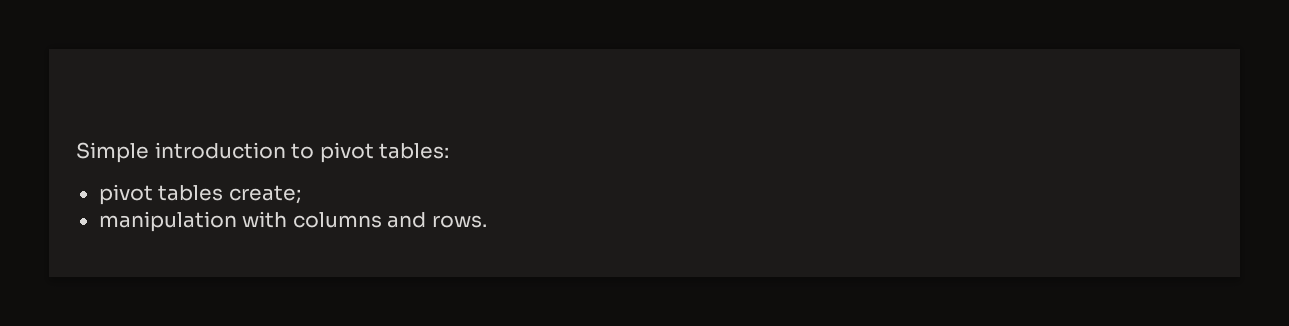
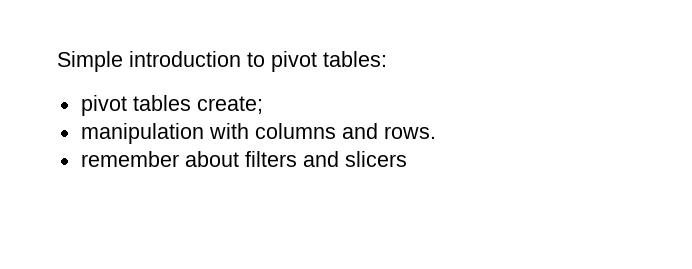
(487, 221) none -> [80,151,407,167] // remember about filters and slicers

